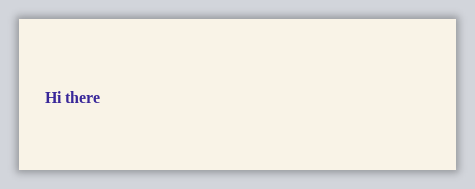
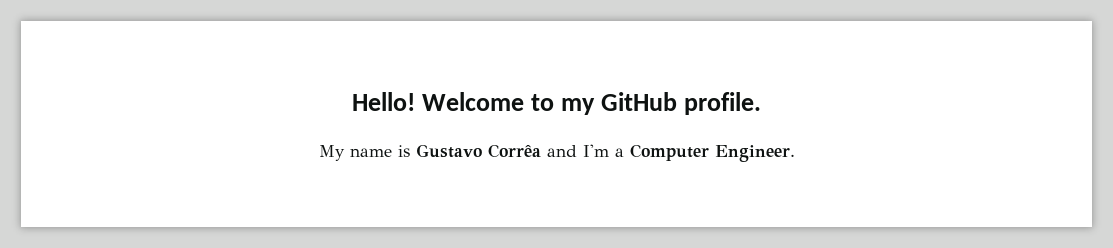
[45,91,101,103] Hi there -> [351,92,762,115] [318,144,795,162] Hello! Welcome to my GitHub profile. // My name is Gustavo Corrêa and I'm a Computer Engineer.

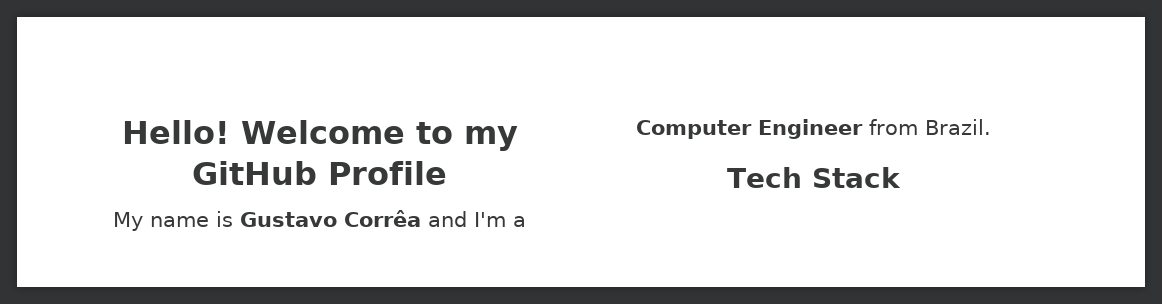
[684,92,762,115] profile. -> [328,161,447,185] Profile
[714,145,795,162] Engineer. -> [758,119,991,139] [727,167,901,188] Engineer from Brazil. // Tech Stack

